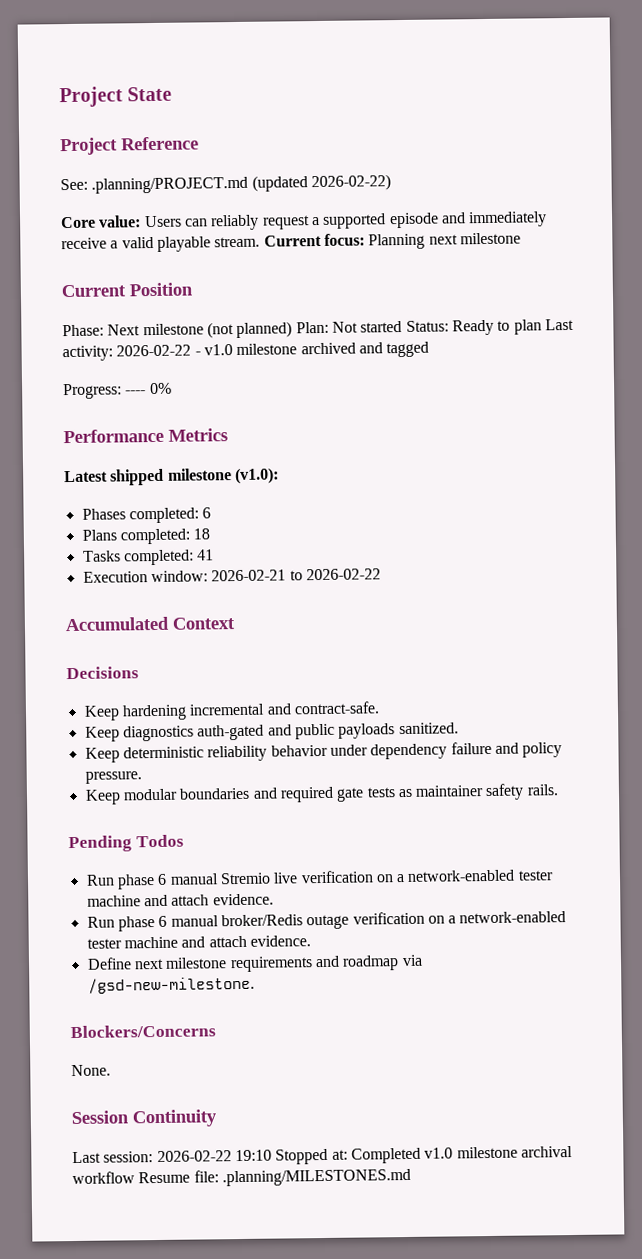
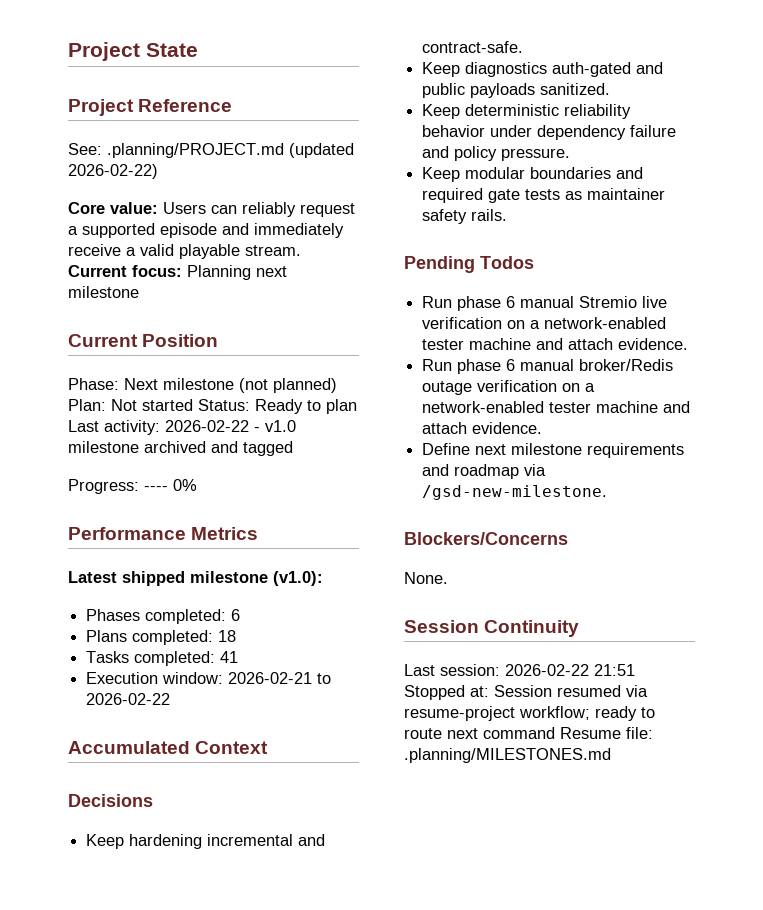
[234,1149,272,1162] 19:10 -> [594,664,635,676] 21:51
[350,1146,573,1164] [72,1171,135,1185] Completed v1.0 milestone archival workflow -> [494,685,648,697] [404,706,655,721] [404,727,555,739] Session resumed via resume-project workflow; ready to route next command

